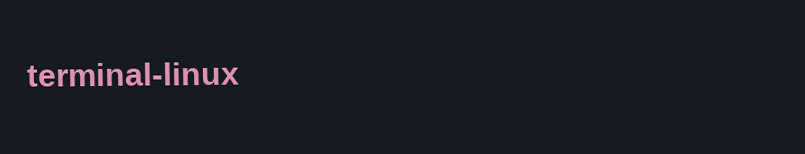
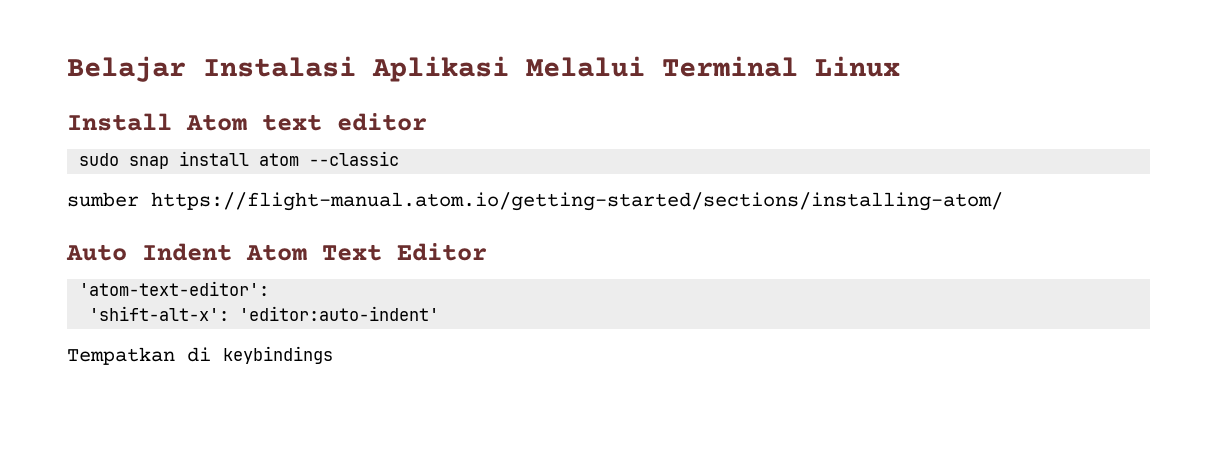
[26,61,240,87] terminal-linux -> [67,56,900,82] [67,113,427,131] [79,151,400,169] [67,192,1003,211] [66,243,487,261] [79,281,270,296] [89,306,440,321] [67,346,333,365] Belajar Instalasi Aplikasi Melalui Terminal Linux // Install Atom text editor // sudo snap install atom --classic // sumber https://flight-manual.atom.io/getting-started/sections/installing-atom/ // Auto Indent Atom Text Editor // 'atom-text-editor': // 'shift-alt-x': 'editor:auto-indent' // Tempatkan di keybindings

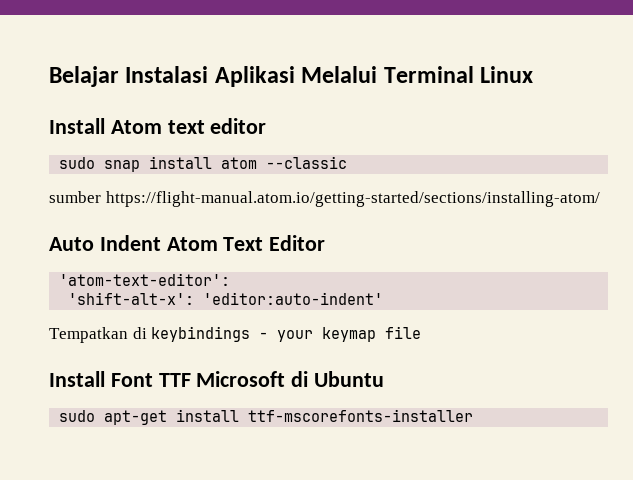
(333, 355) none -> [259,326,422,342] [49,371,385,387] [59,409,474,425] - your keymap file // Install Font TTF Microsoft di Ubuntu // sudo apt-get install ttf-mscorefonts-installer

